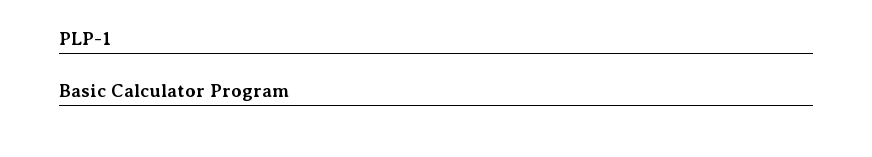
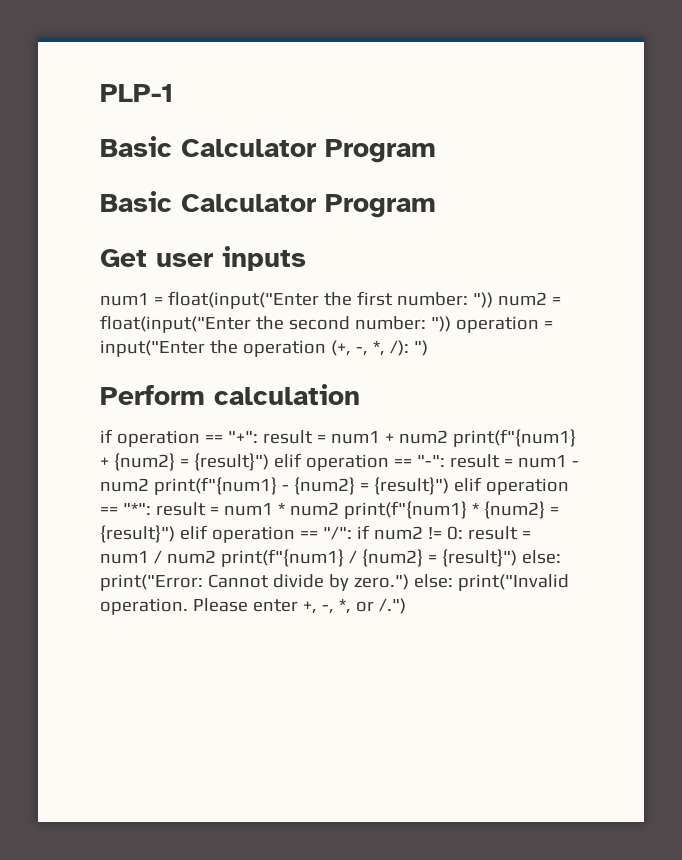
(289, 92) none -> [100,191,436,218] [100,246,306,271] [100,291,561,309] [100,315,553,333] [100,340,428,357] [100,384,360,405] [100,429,576,447] [100,453,579,471] [100,477,569,495] [100,501,559,519] [100,525,531,543] [100,549,561,567] [100,574,569,591] [100,598,406,615] // Basic Calculator Program // Get user inputs // num1 = float(input("Enter the first number: ")) num2 = float(input("Enter the second number: ")) operation = input("Enter the operation (+, -, *, /): ") // Perform calculation // if operation == "+": result = num1 + num2 print(f"{num1} + {num2} = {result}") elif operation == "-": result = num1 - num2 print(f"{num1} - {num2} = {result}") elif operation == "*": result = num1 * num2 print(f"{num1} * {num2} = {result}") elif operation == "/": if num2 != 0: result = num1 / num2 print(f"{num1} / {num2} = {result}") else: print("Error: Cannot divide by zero.") else: print("Invalid operation. Please enter +, -, *, or /.")

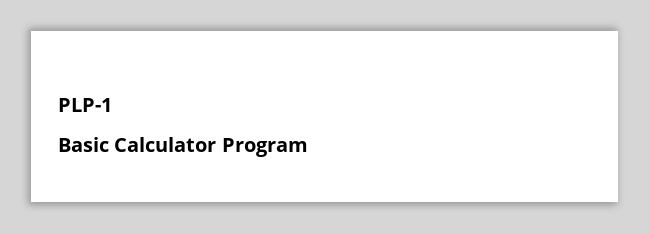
[100,191,436,218] [100,246,306,271] [100,291,561,309] [100,315,553,333] [100,340,428,357] [100,384,360,405] [100,429,576,447] [100,453,579,471] [100,477,569,495] [100,501,559,519] [100,525,531,543] [100,549,561,567] [100,574,569,591] [100,598,406,615] // Basic Calculator Program // Get user inputs // num1 = float(input("Enter the first number: ")) num2 = float(input("Enter the second number: ")) operation = input("Enter the operation (+, -, *, /): ") // Perform calculation // if operation == "+": result = num1 + num2 print(f"{num1} + {num2} = {result}") elif operation == "-": result = num1 - num2 print(f"{num1} - {num2} = {result}") elif operation == "*": result = num1 * num2 print(f"{num1} * {num2} = {result}") elif operation == "/": if num2 != 0: result = num1 / num2 print(f"{num1} / {num2} = {result}") else: print("Error: Cannot divide by zero.") else: print("Invalid operation. Please enter +, -, *, or /.") -> (308, 147) none

